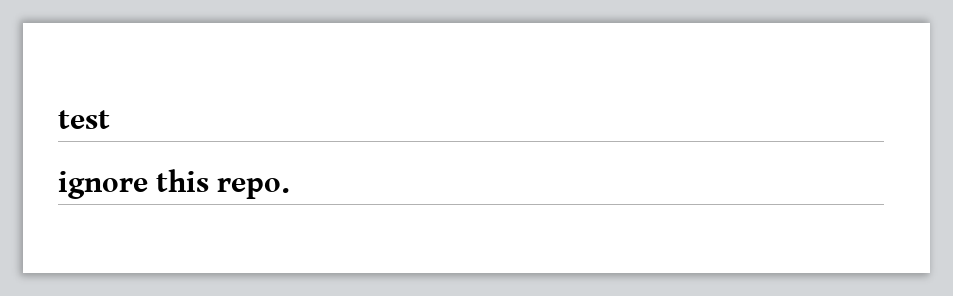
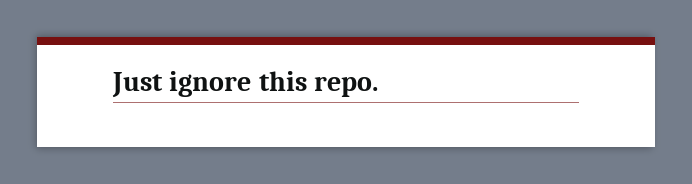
[58,110,110,129] test // -> [112,72,163,98] Just

